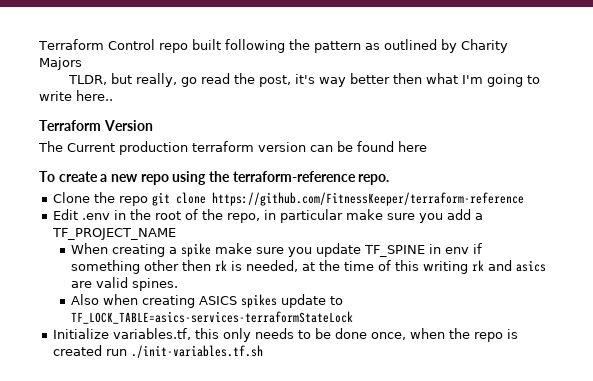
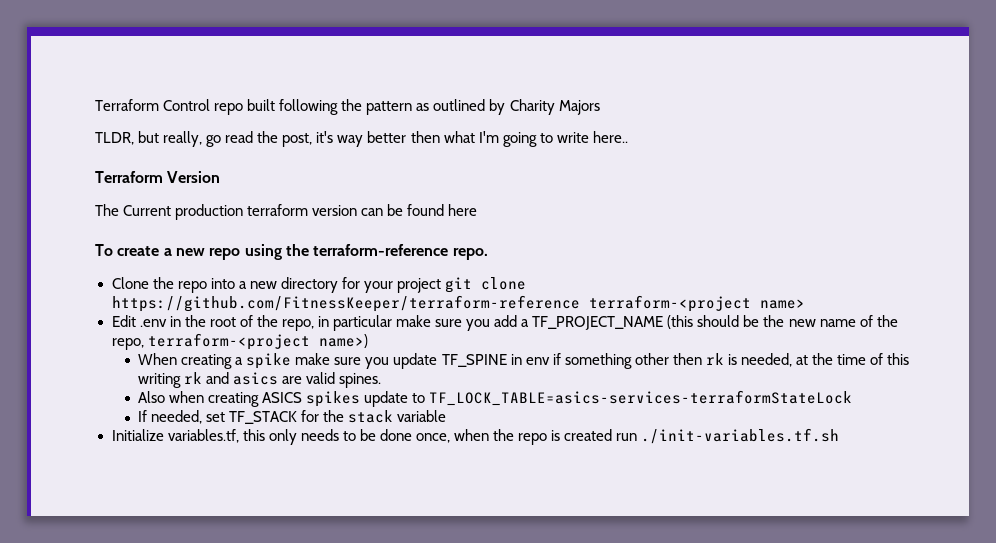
(148, 201) none -> [210,277,441,293] into a new directory for your project
(524, 199) none -> [588,295,805,312] terraform-<project name>
(176, 234) none -> [667,315,898,329] [111,333,368,350] (this should be the new name of the repo, terraform-<project name>)
(354, 317) none -> [138,410,447,424] // If needed, set TF_STACK for the stack variable

